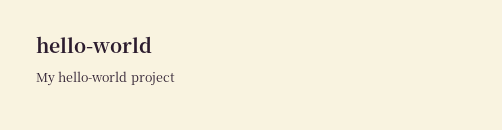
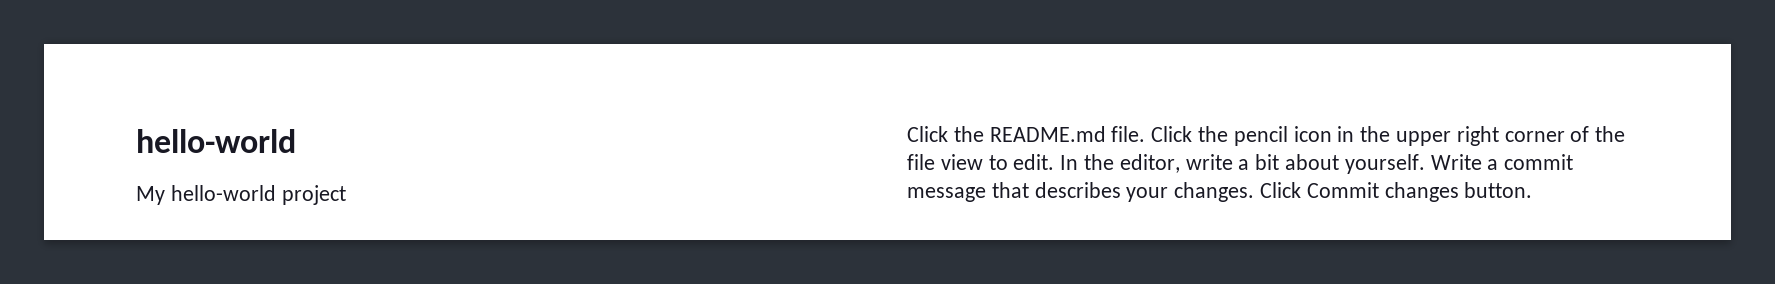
(175, 79) none -> [907,126,1626,146] [907,154,1574,174] [907,182,1533,202] // Click the README.md file. Click the pencil icon in the upper right corner of the file view to edit. In the editor, write a bit about yourself. Write a commit message that describes your changes. Click Commit changes button.

